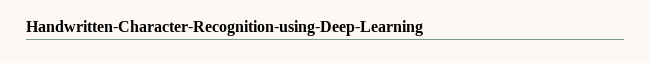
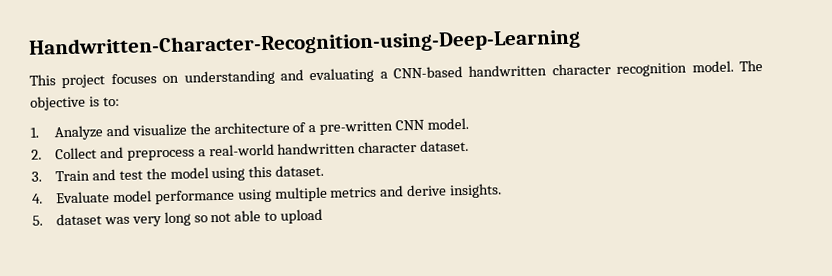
(423, 28) none -> [29,60,763,89] [30,95,120,111] [30,117,470,141] [31,139,470,161] [31,164,325,182] [32,183,503,205] [32,208,324,227] // This project focuses on understanding and evaluating a CNN-based handwritten character recognition model. The objective is to: // 1. Analyze and visualize the architecture of a pre-written CNN model. // 2. Collect and preprocess a real-world handwritten character dataset. // 3. Train and test the model using this dataset. // 4. Evaluate model performance using multiple metrics and derive insights. // 5. dataset was very long so not able to upload

